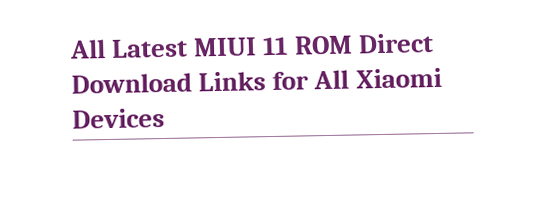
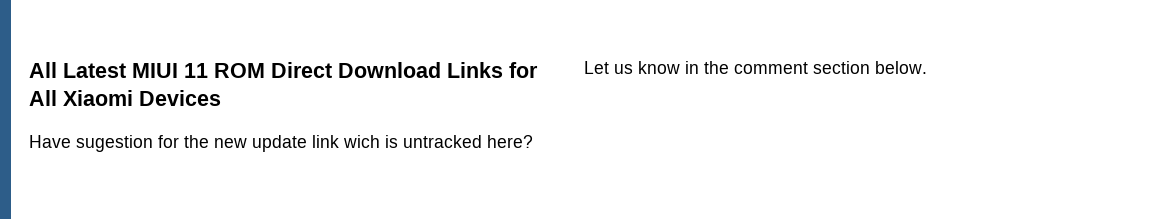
(165, 118) none -> [29,135,533,152] [584,61,927,74] // Have sugestion for the new update link wich is untracked here? Let us know in the comment section below.

